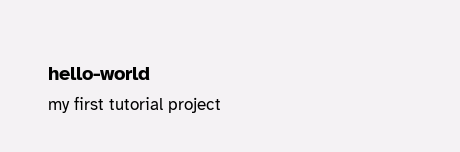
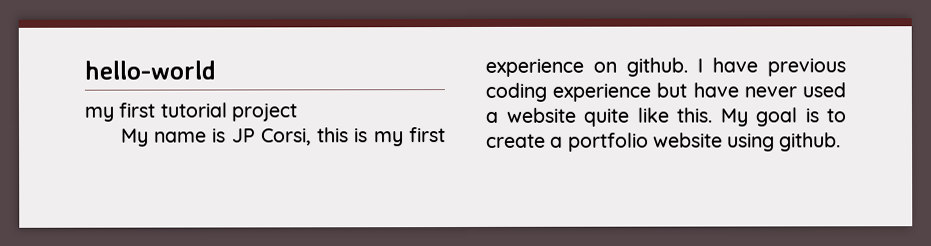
(221, 105) none -> [120,127,446,147] [485,57,846,77] [485,82,846,102] [485,107,846,127] [486,132,842,152] // My name is JP Corsi, this is my first experience on github. I have previous coding experience but have never used a website quite like this. My goal is to create a portfolio website using github.

